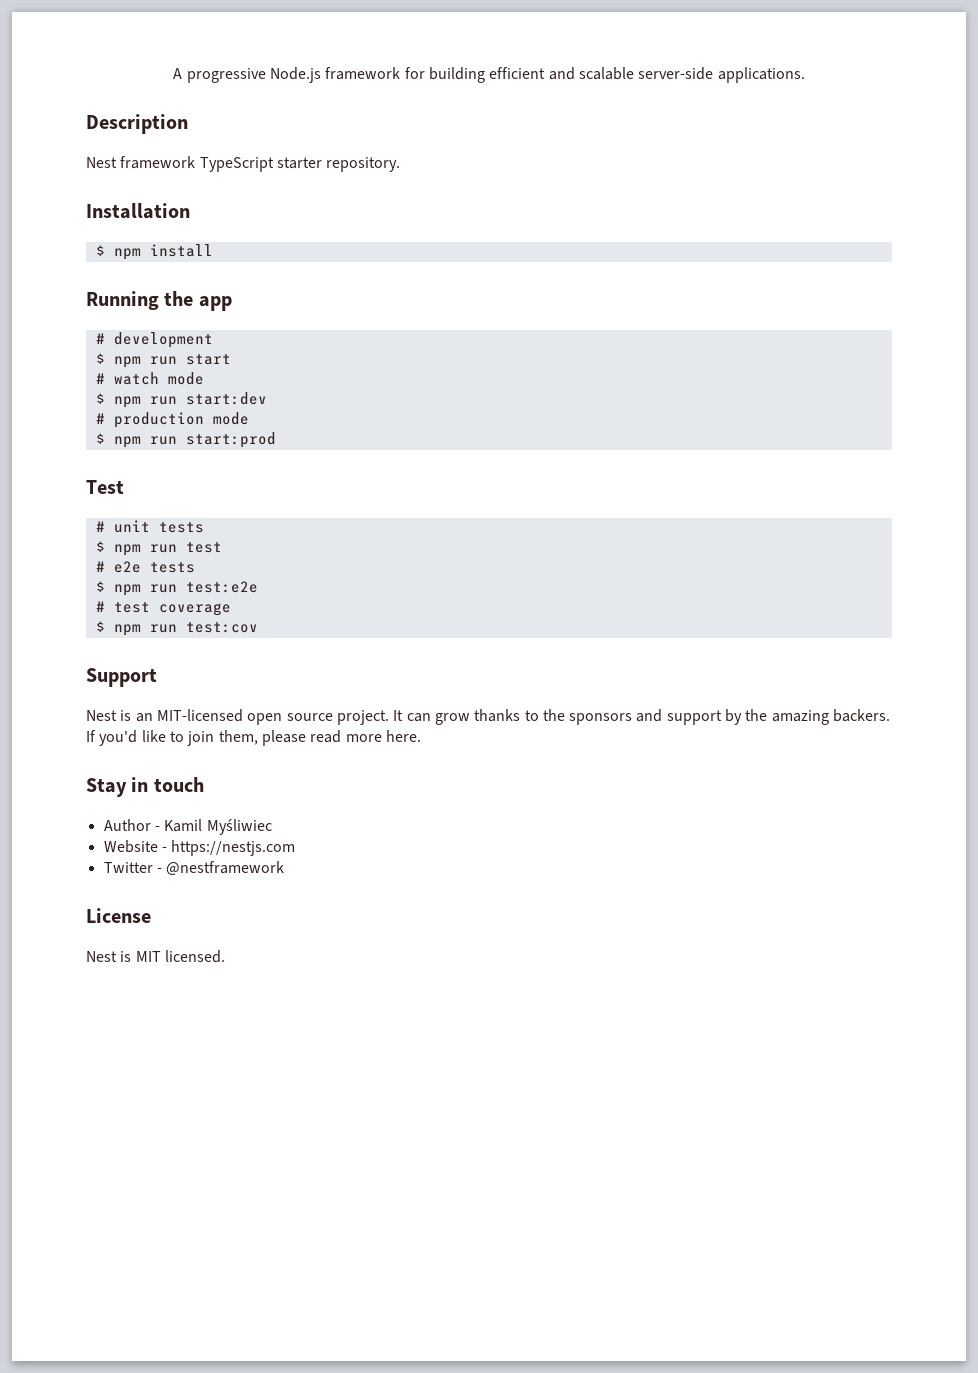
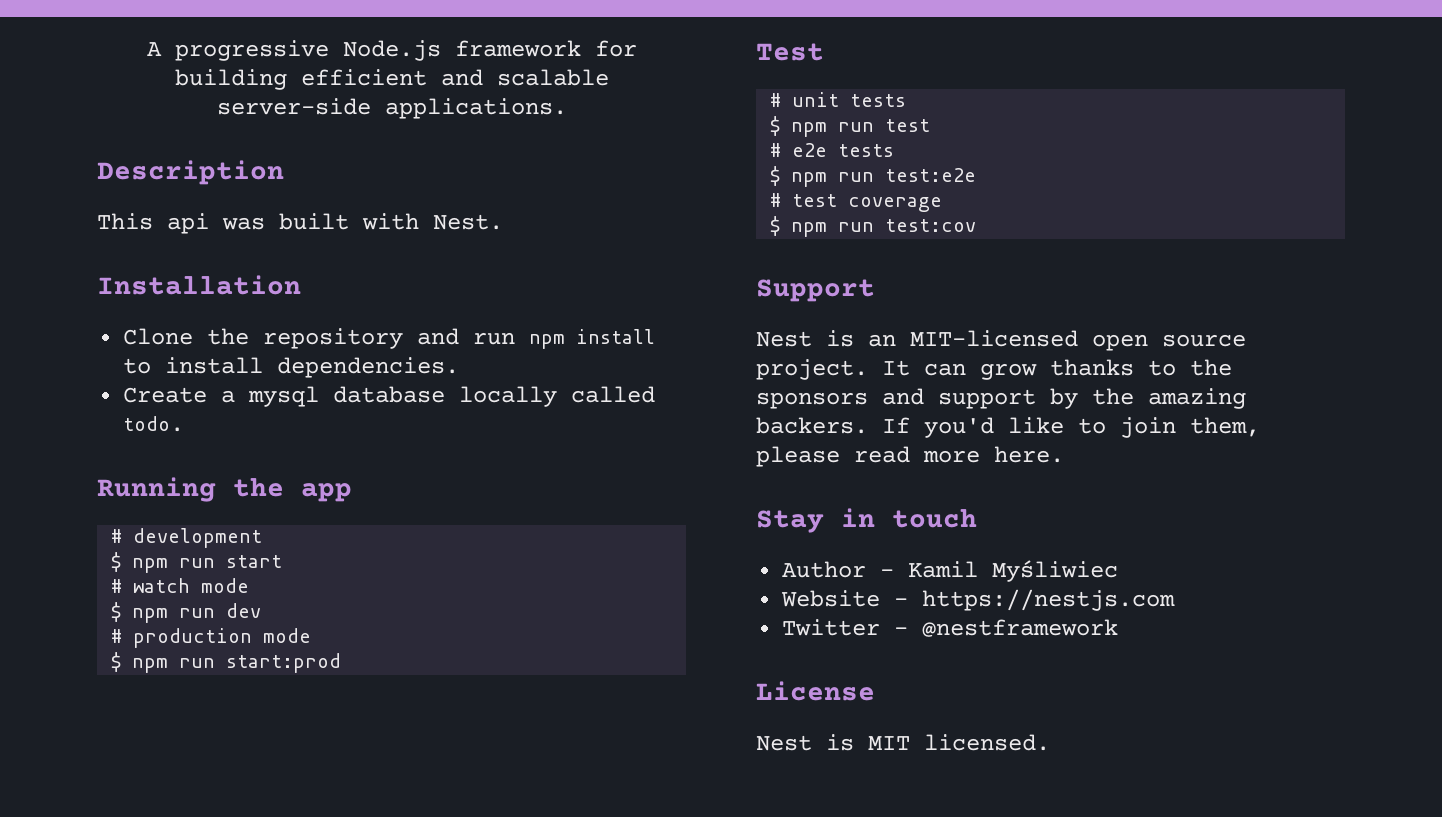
[86,156,401,172] [86,203,190,219] [95,244,213,260] Nest framework TypeScript starter repository. // Installation // $ npm install -> [97,213,503,234] [97,275,301,295] [123,328,656,349] [123,357,460,378] [123,386,656,407] [123,416,185,432] This api was built with Nest. // Installation // Clone the repository and run npm install to install dependencies. // Create a mysql database locally called todo.
[185,392,267,405] start:dev -> [226,603,262,618] dev

